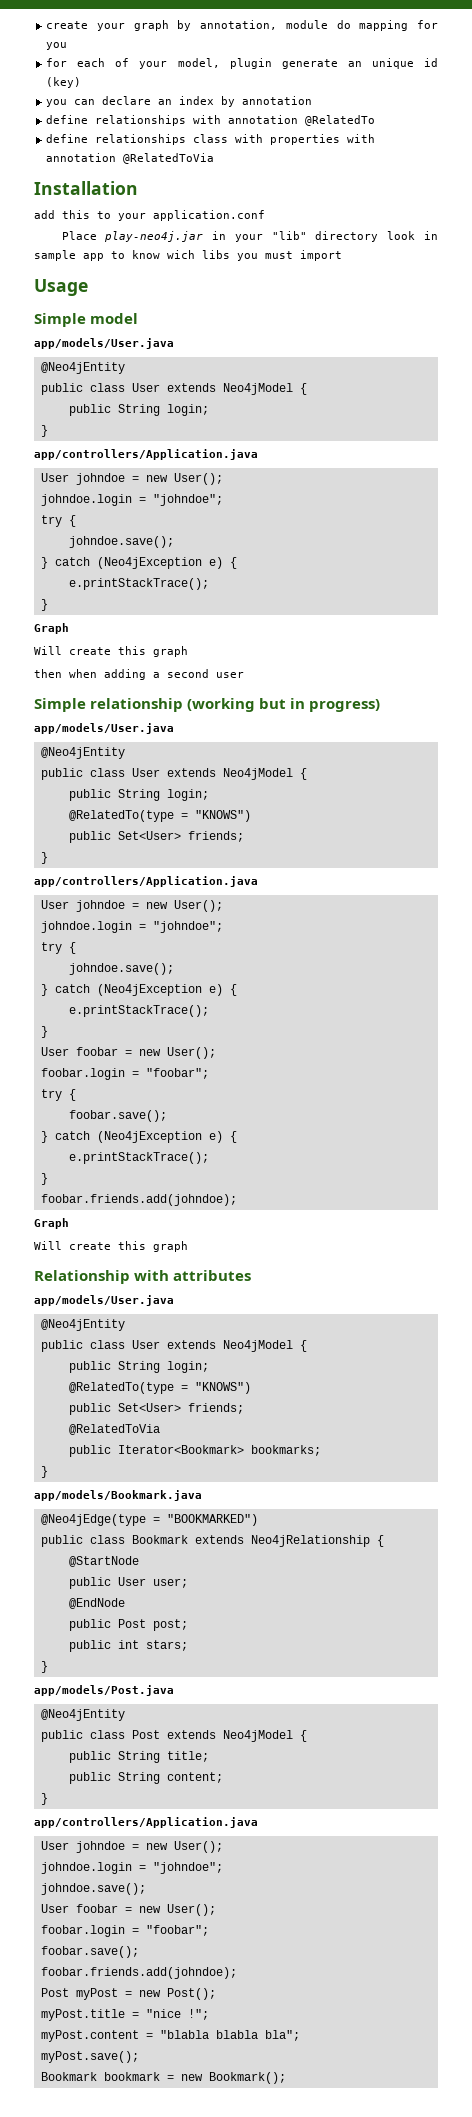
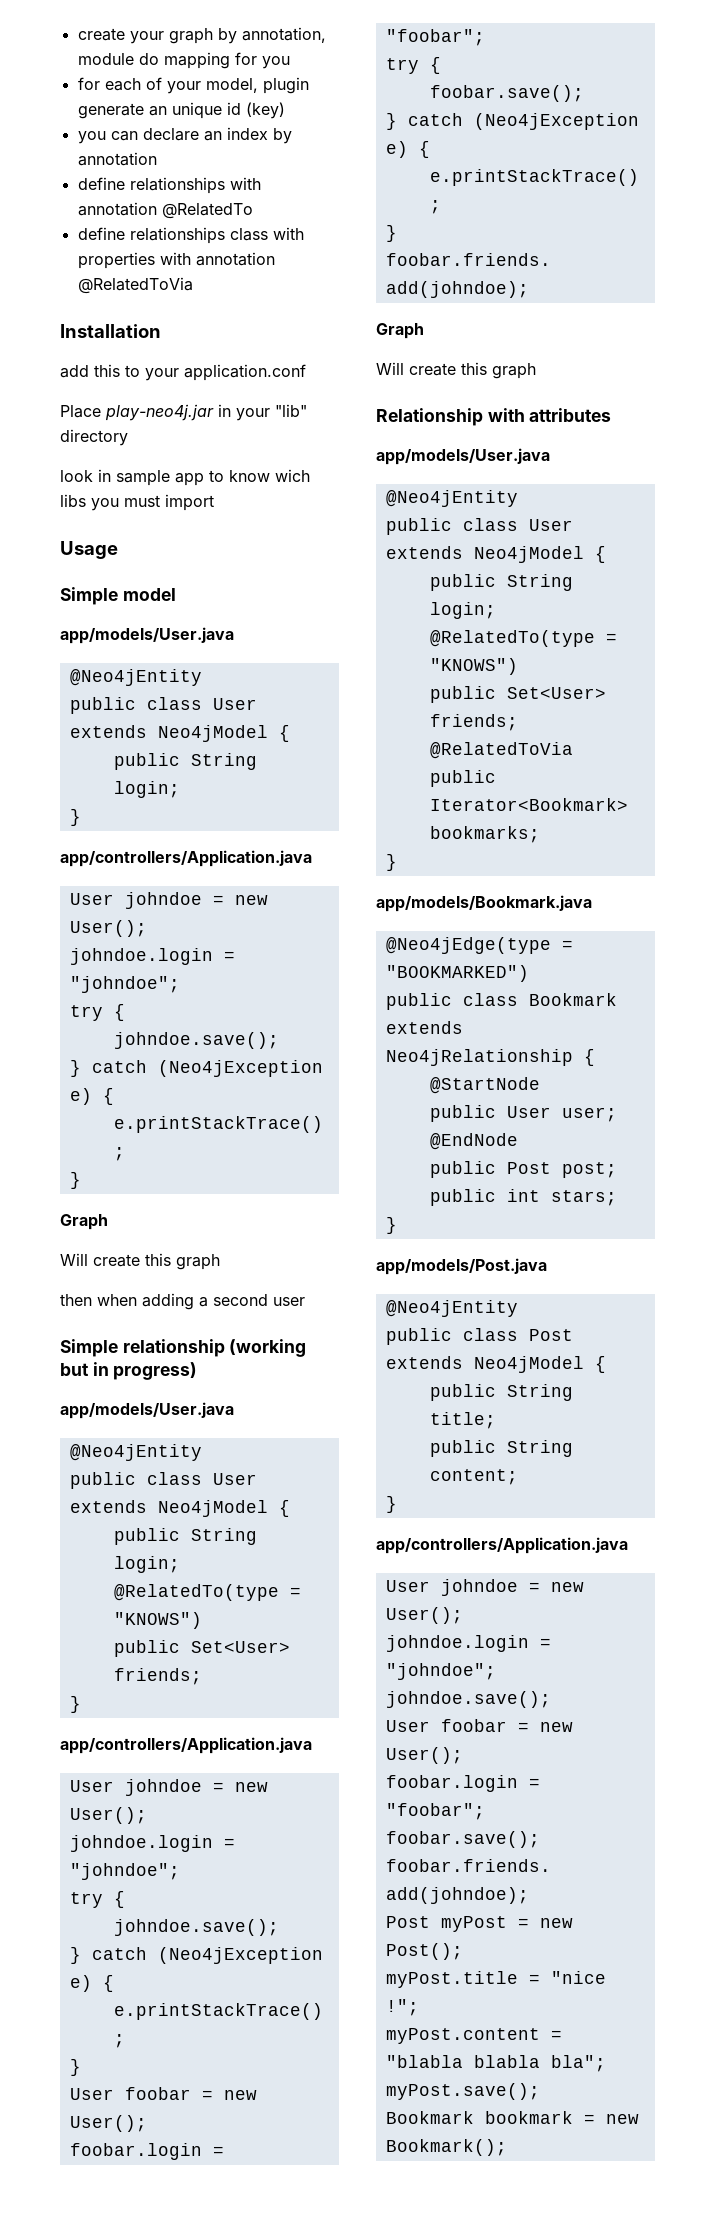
(379, 236) none -> (128, 437) //

